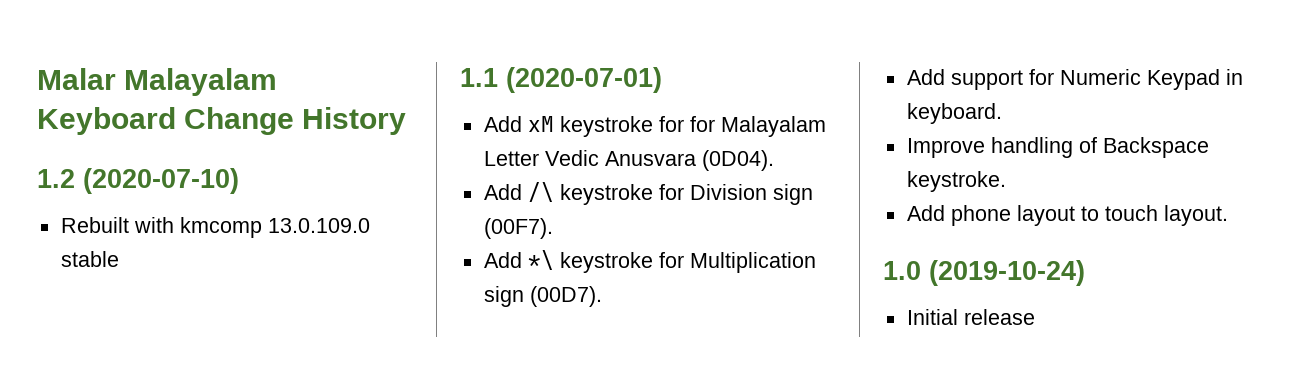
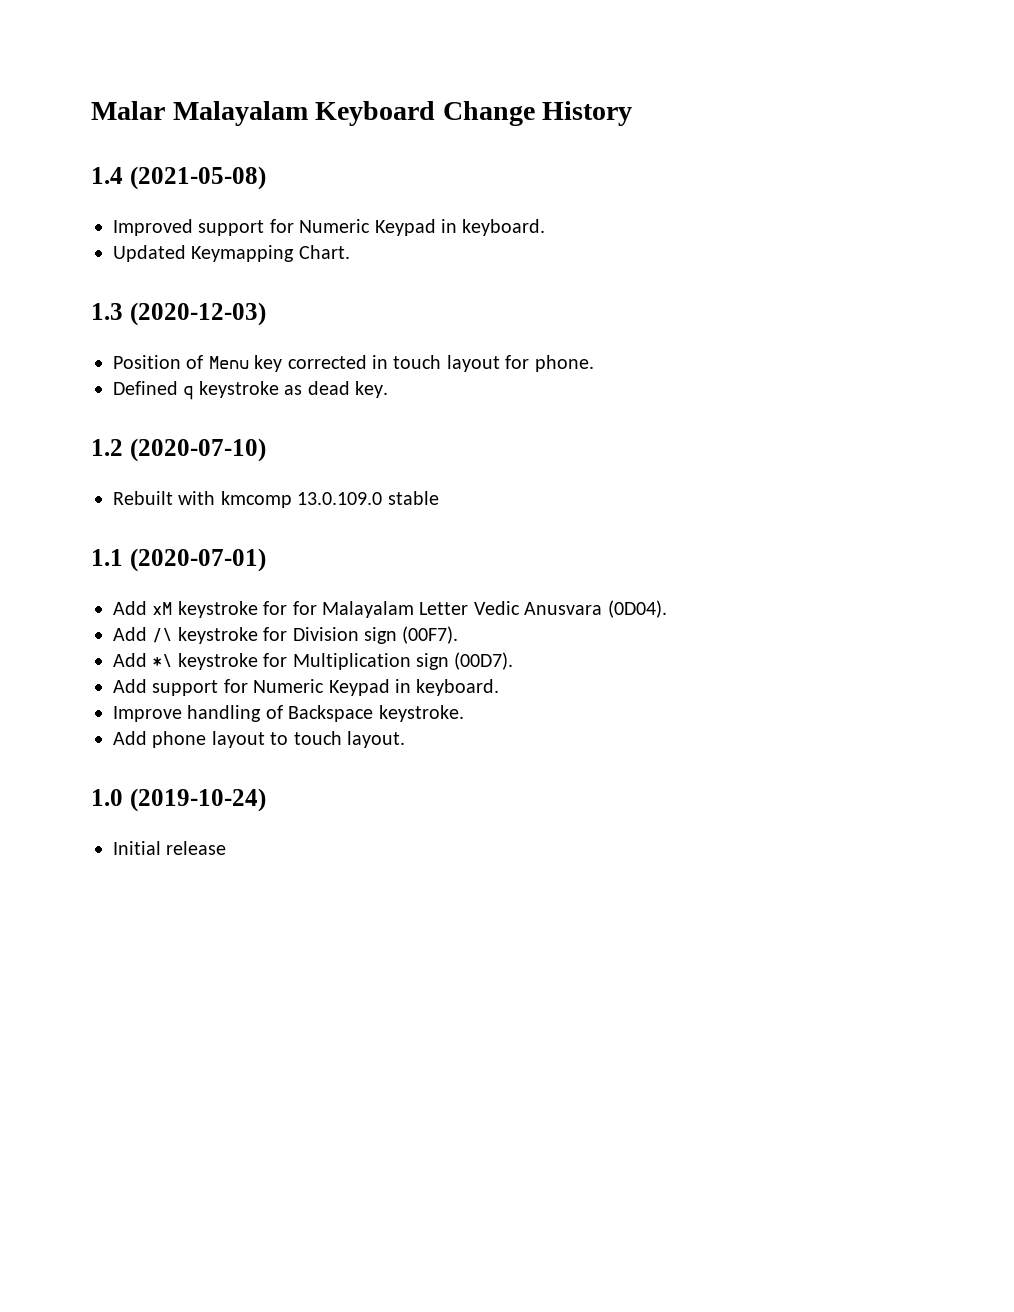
(407, 121) none -> [91,166,266,190] [113,219,546,236] [113,245,350,262] [91,302,266,326] [113,355,594,372] [113,381,388,400] // 1.4 (2021-05-08) // Improved support for Numeric Keypad in keyboard. // Updated Keymapping Chart. // 1.3 (2020-12-03) // Position of Menu key corrected in touch layout for phone. // Defined q keystroke as dead key.

